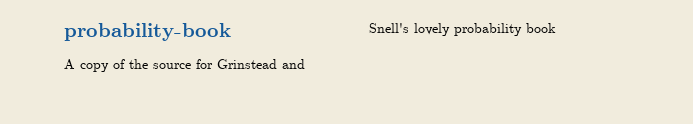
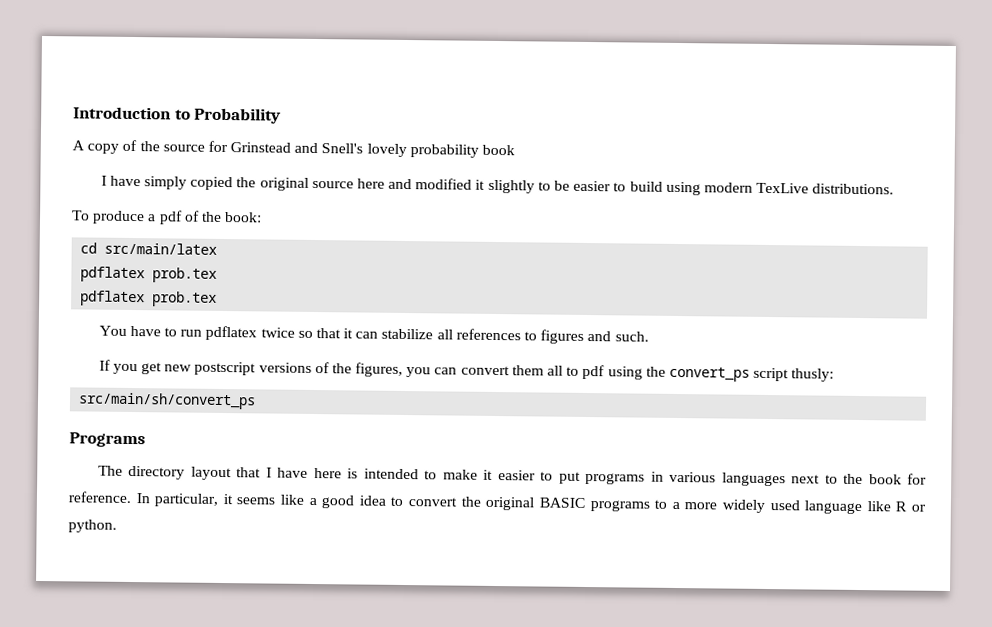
[64,23,231,41] probability-book -> [73,106,282,124] Introduction to Probability
(556, 28) none -> [100,175,895,196] [71,210,263,225] [80,242,218,255] [80,266,218,283] [80,290,218,307] [98,325,649,344] [98,359,835,382] [78,392,257,410] [69,432,146,448] [97,465,928,487] [68,491,926,515] [68,519,117,533] // I have simply copied the original source here and modified it slightly to be easier to build using modern TexLive distributions. // To produce a pdf of the book: // cd src/main/latex // pdflatex prob.tex // pdflatex prob.tex // You have to run pdflatex twice so that it can stabilize all references to figures and such. // If you get new postscript versions of the figures, you can convert them all to pdf using the convert_ps script thusly: // src/main/sh/convert_ps // Programs // The directory layout that I have here is intended to make it easier to put programs in various languages next to the book for reference. In particular, it seems like a good idea to convert the original BASIC programs to a more widely used language like R or python.

